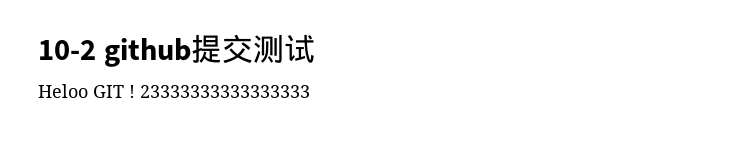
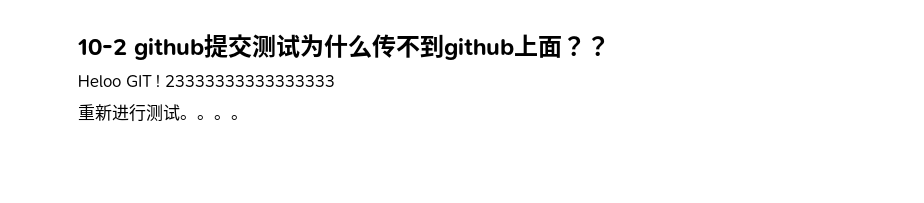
(316, 48) none -> [300,34,610,60] 为什么传不到github上面？？
(310, 91) none -> [78,104,248,122] // 重新进行测试。。。。

